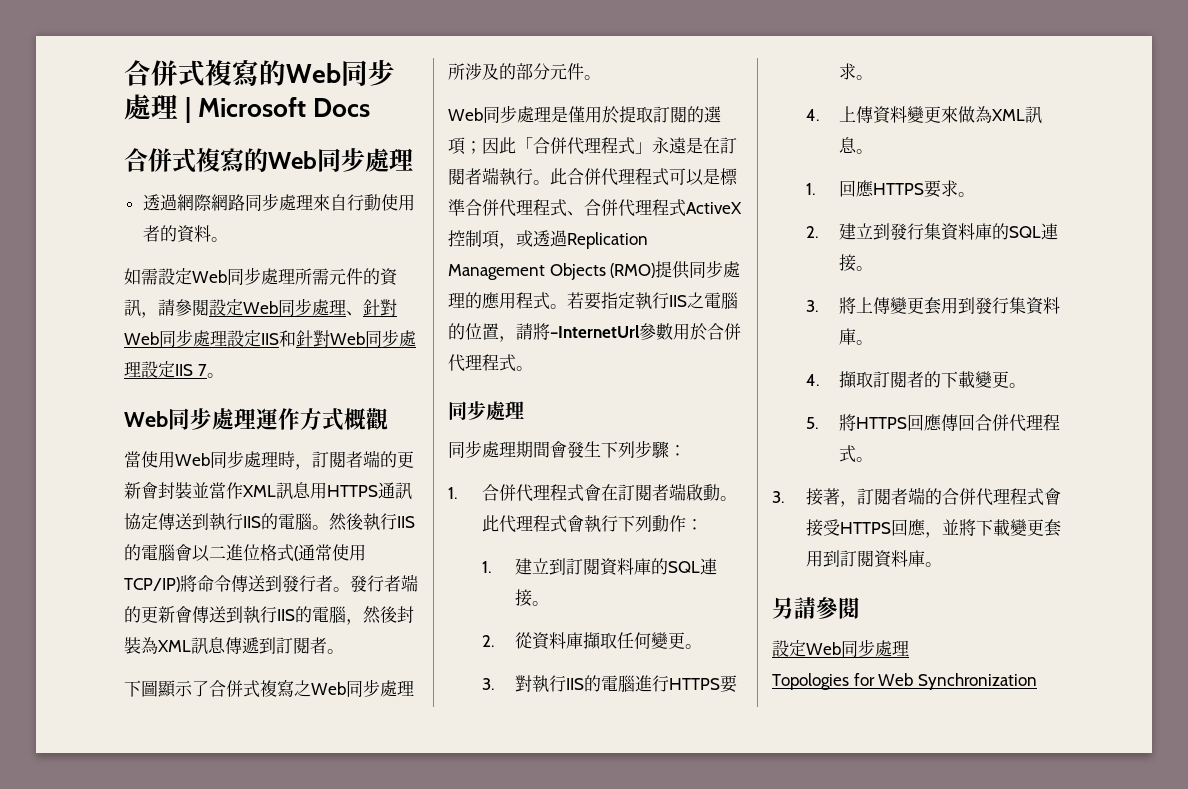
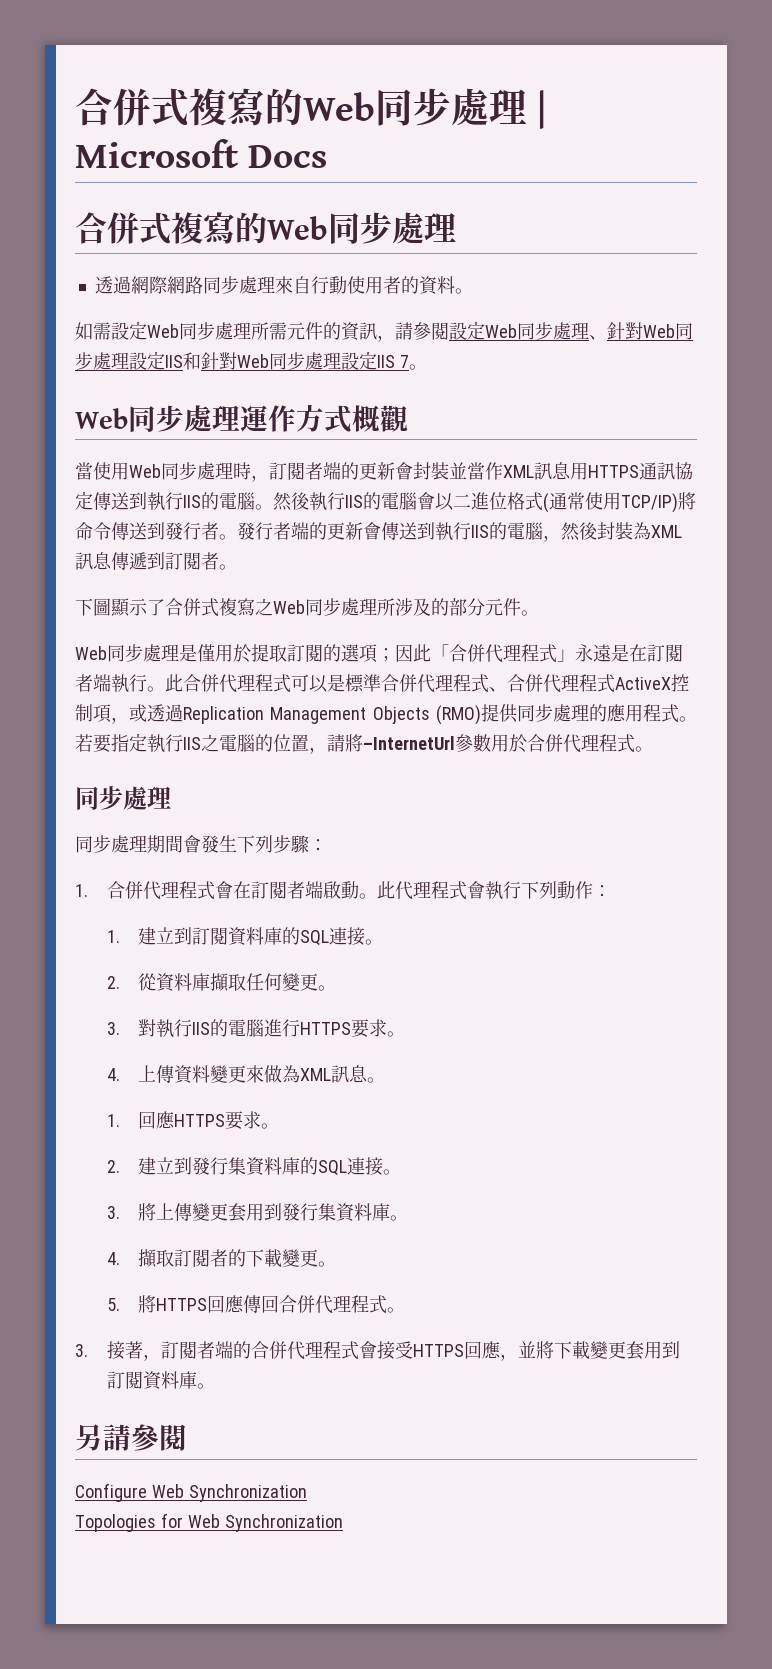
[772,639,909,657] 設定Web同步處理 -> [75,1483,307,1502] Configure Web Synchronization

